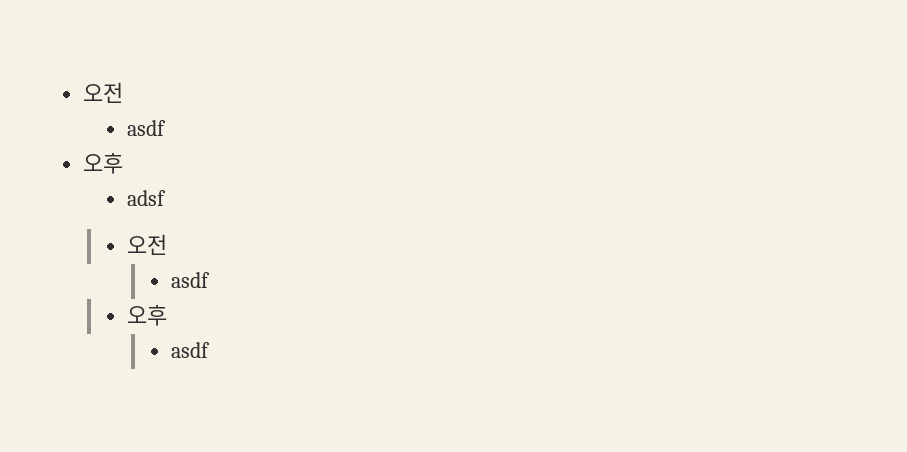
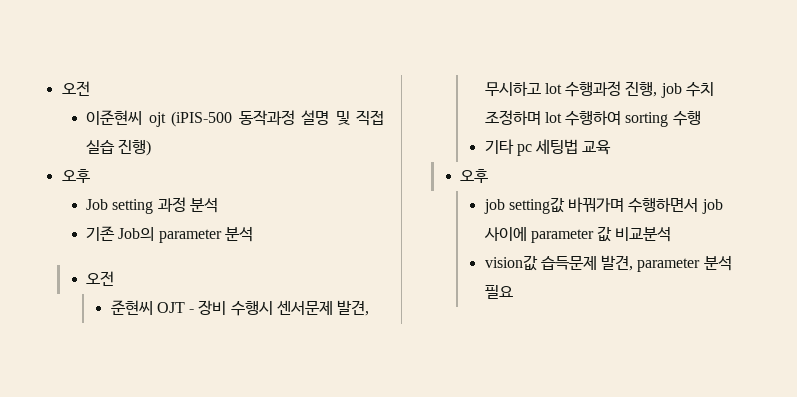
[83,82,124,103] [127,120,167,136] [83,153,124,174] [127,190,167,206] [127,234,168,255] [170,272,210,288] [127,305,168,326] [170,342,210,358] 오전 // asdf // 오후 // adsf // 오전 // asdf // 오후 // asdf -> [61,81,90,96] [86,110,384,127] [86,139,152,156] [61,169,90,183] [86,197,219,214] [86,226,254,243] [86,271,115,286] [110,300,370,316] [484,81,715,98] [484,110,701,127] [484,139,612,156] [460,169,489,183] [483,197,723,214] [483,226,672,243] [484,255,732,272] [484,285,513,299] 오전 // 이준현씨 ojt (iPIS-500 동작과정 설명 및 직접 실습 진행) // 오후 // Job setting 과정 분석 // 기존 Job의 parameter 분석 // 오전 // 준현씨 OJT - 장비 수행시 센서문제 발견, 무시하고 lot 수행과정 진행, job 수치 조정하며 lot 수행하여 sorting 수행 // 기타 pc 세팅법 교육 // 오후 // job setting값 바꿔가며 수행하면서 job 사이에 parameter 값 비교분석 // vision값 습득문제 발견, parameter 분석 필요

